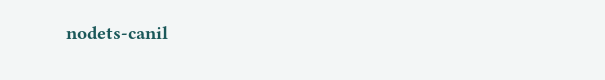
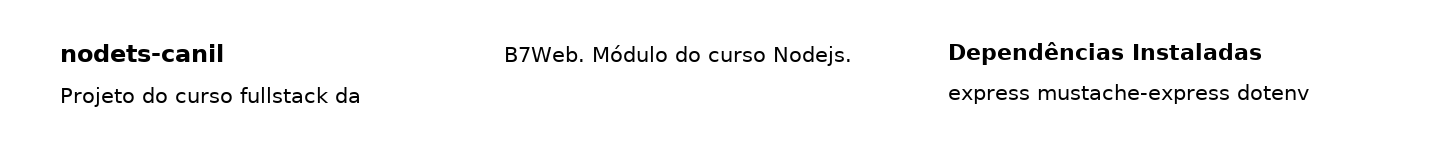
(168, 33) none -> [60,87,361,107] [504,45,852,66] [948,42,1262,65] [948,84,1309,104] // Projeto do curso fullstack da B7Web. Módulo do curso Nodejs. // Dependências Instaladas // express mustache-express dotenv

